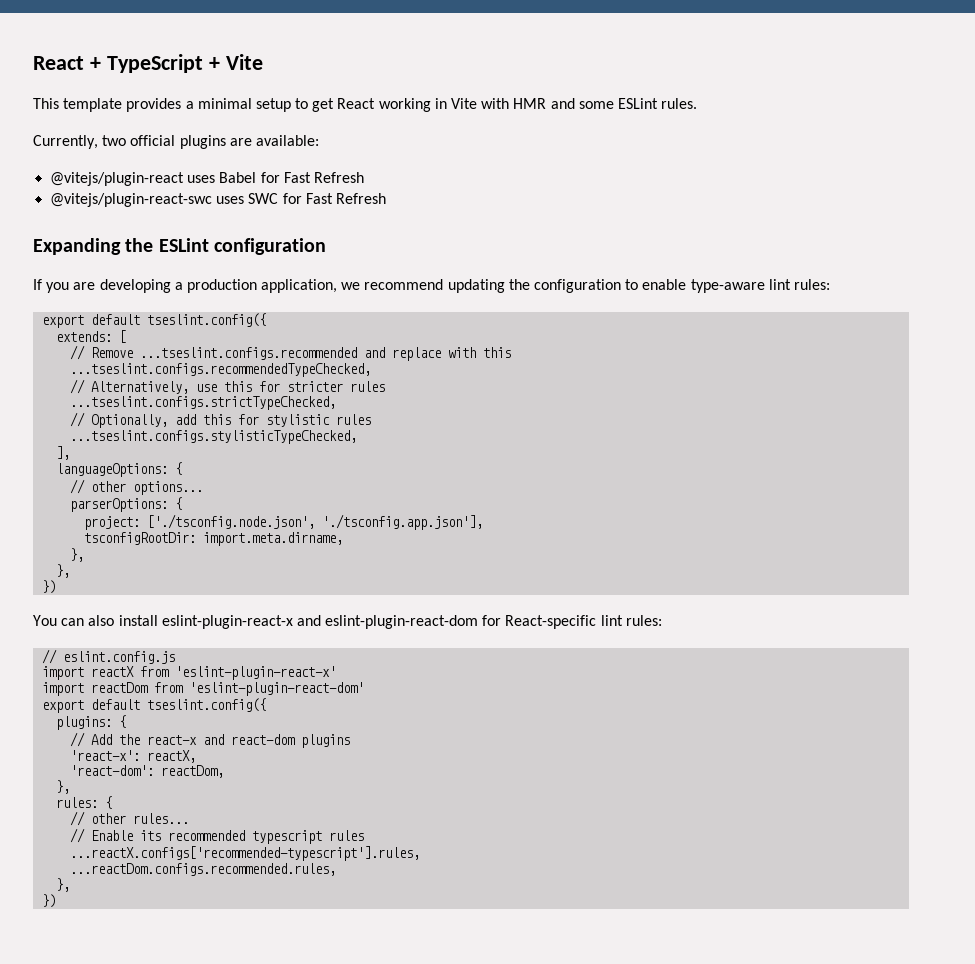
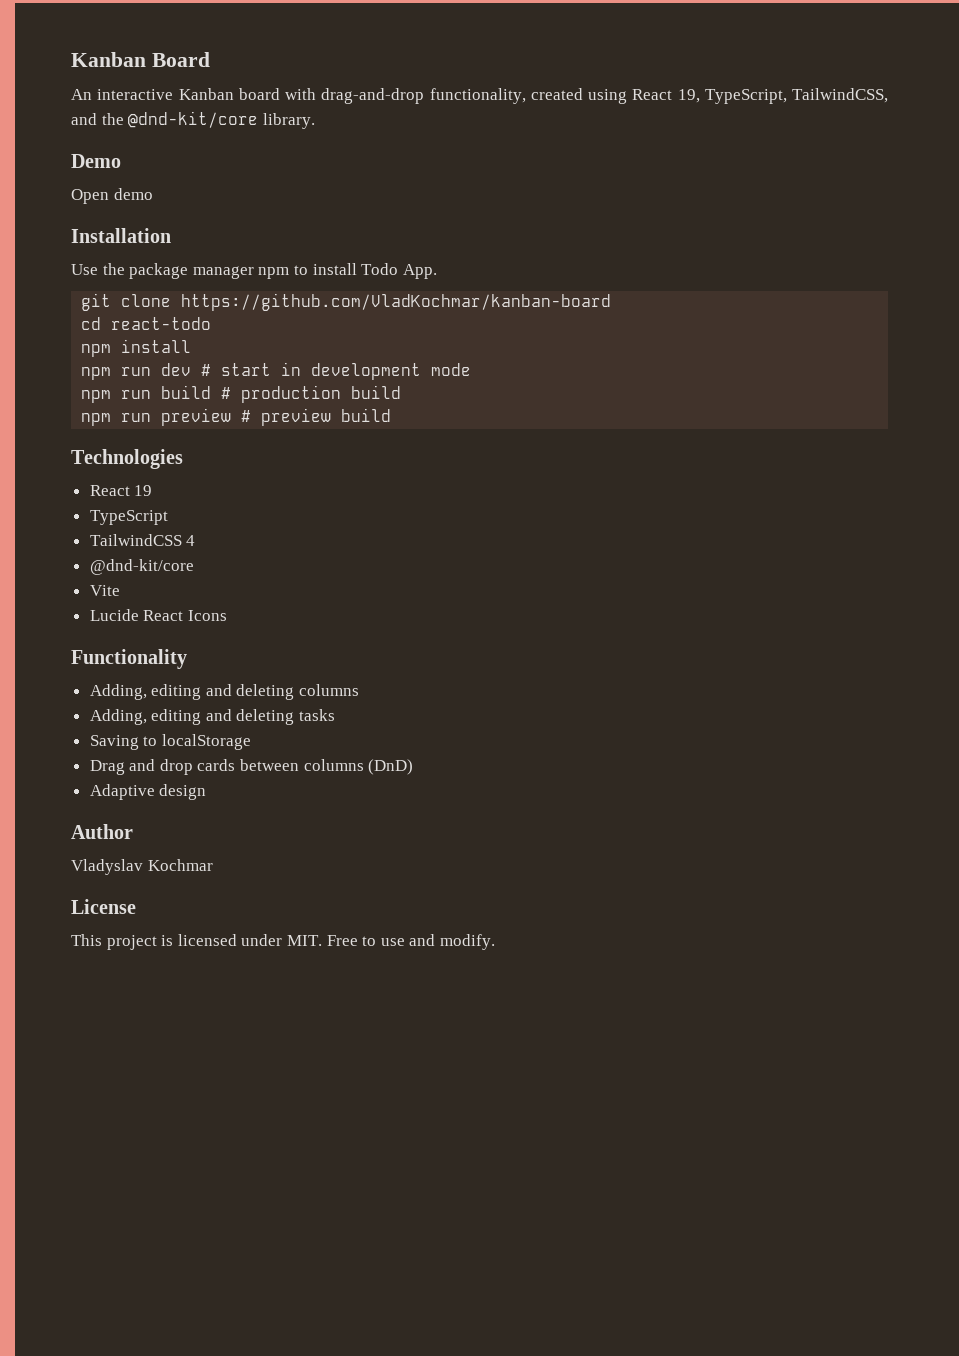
[33,54,263,73] [33,98,698,112] [33,135,319,149] [50,172,364,186] [50,193,386,207] [33,238,326,255] [33,279,830,293] [42,313,267,328] [56,330,127,343] [70,345,512,361] [70,363,372,377] [70,379,386,394] [70,396,337,410] [70,412,372,428] [70,430,358,444] [56,446,71,460] [56,462,183,477] [70,479,204,495] [70,497,183,512] [84,514,484,530] [84,532,344,546] [70,548,85,562] [56,564,71,578] [42,580,57,594] [33,615,662,629] [42,649,176,664] [42,666,337,680] [42,682,365,696] [42,698,267,713] [56,715,127,730] [70,732,351,748] [70,750,197,763] [70,765,225,778] [56,780,71,794] [56,796,113,809] [70,811,190,826] [70,828,365,844] [70,846,421,861] [70,863,337,876] [56,878,71,892] [42,894,57,908] React + TypeScript + Vite // This template provides a minimal setup to get React working in Vite with HMR and some ESLint rules. // Currently, two official plugins are available: // @vitejs/plugin-react uses Babel for Fast Refresh // @vitejs/plugin-react-swc uses SWC for Fast Refresh // Expanding the ESLint configuration // If you are developing a production application, we recommend updating the configuration to enable type-aware lint rules: // export default tseslint.config({ // extends: [ // // Remove ...tseslint.configs.recommended and replace with this // ...tseslint.configs.recommendedTypeChecked, // // Alternatively, use this for stricter rules // ...tseslint.configs.strictTypeChecked, // // Optionally, add this for stylistic rules // ...tseslint.configs.stylisticTypeChecked, // ], // languageOptions: { // // other options... // parserOptions: { // project: ['./tsconfig.node.json', './tsconfig.app.json'], // tsconfigRootDir: import.meta.dirname, // }, // }, // }) // You can also install eslint-plugin-react-x and eslint-plugin-react-dom for React-specific lint rules: // // eslint.config.js // import reactX from 'eslint-plugin-react-x' // import reactDom from 'eslint-plugin-react-dom' // export default tseslint.config({ // plugins: { // // Add the react-x and react-dom plugins // 'react-x': reactX, // 'react-dom': reactDom, // }, // rules: { // // other rules... // // Enable its recommended typescript rules // ...reactX.configs['recommended-typescript'].rules, // ...reactDom.configs.recommended.rules, // }, // }) -> [71,52,210,67] [71,88,888,104] [71,111,315,129] [71,154,121,168] [71,188,153,204] [71,228,171,243] [71,263,437,279] [81,293,612,311] [81,317,212,330] [81,339,192,357] [81,362,472,380] [81,385,402,403] [81,408,392,426] [71,449,183,469] [89,485,153,496] [89,510,168,525] [89,534,196,546] [89,559,194,575] [89,585,120,596] [89,609,227,621] [71,649,187,669] [89,684,360,700] [89,709,336,725] [89,734,251,750] [89,759,414,775] [89,784,207,800] [71,824,133,839] [71,859,213,875] [71,899,136,914] [71,934,495,950] Kanban Board // An interactive Kanban board with drag-and-drop functionality, created using React 19, TypeScript, TailwindCSS, and the @dnd-kit/core library. // Demo // Open demo // Installation // Use the package manager npm to install Todo App. // git clone https://github.com/VladKochmar/kanban-board // cd react-todo // npm install // npm run dev # start in development mode // npm run build # production build // npm run preview # preview build // Technologies // React 19 // TypeScript // TailwindCSS 4 // @dnd-kit/core // Vite // Lucide React Icons // Functionality // Adding, editing and deleting columns // Adding, editing and deleting tasks // Saving to localStorage // Drag and drop cards between columns (DnD) // Adaptive design // Author // Vladyslav Kochmar // License // This project is licensed under MIT. Free to use and modify.

